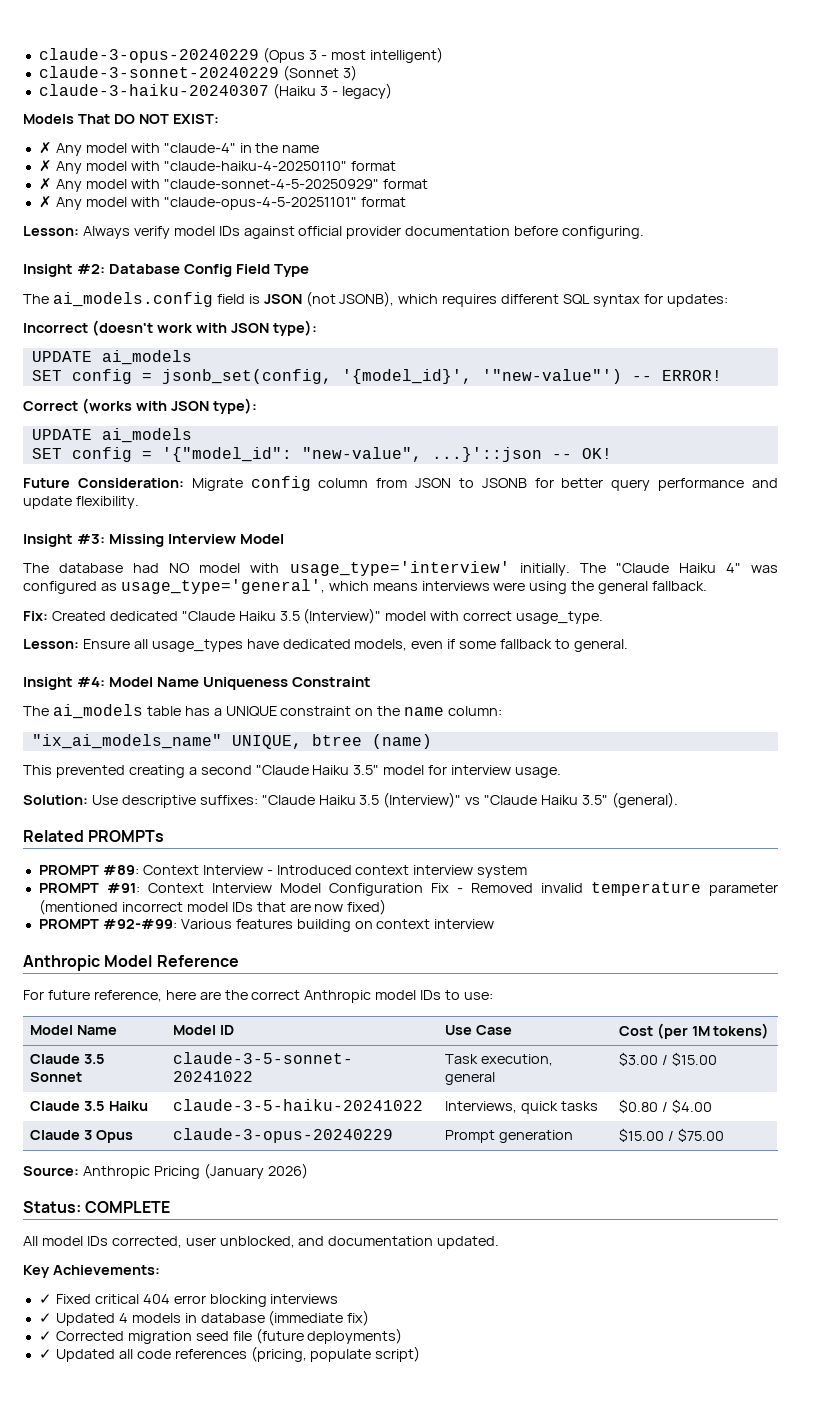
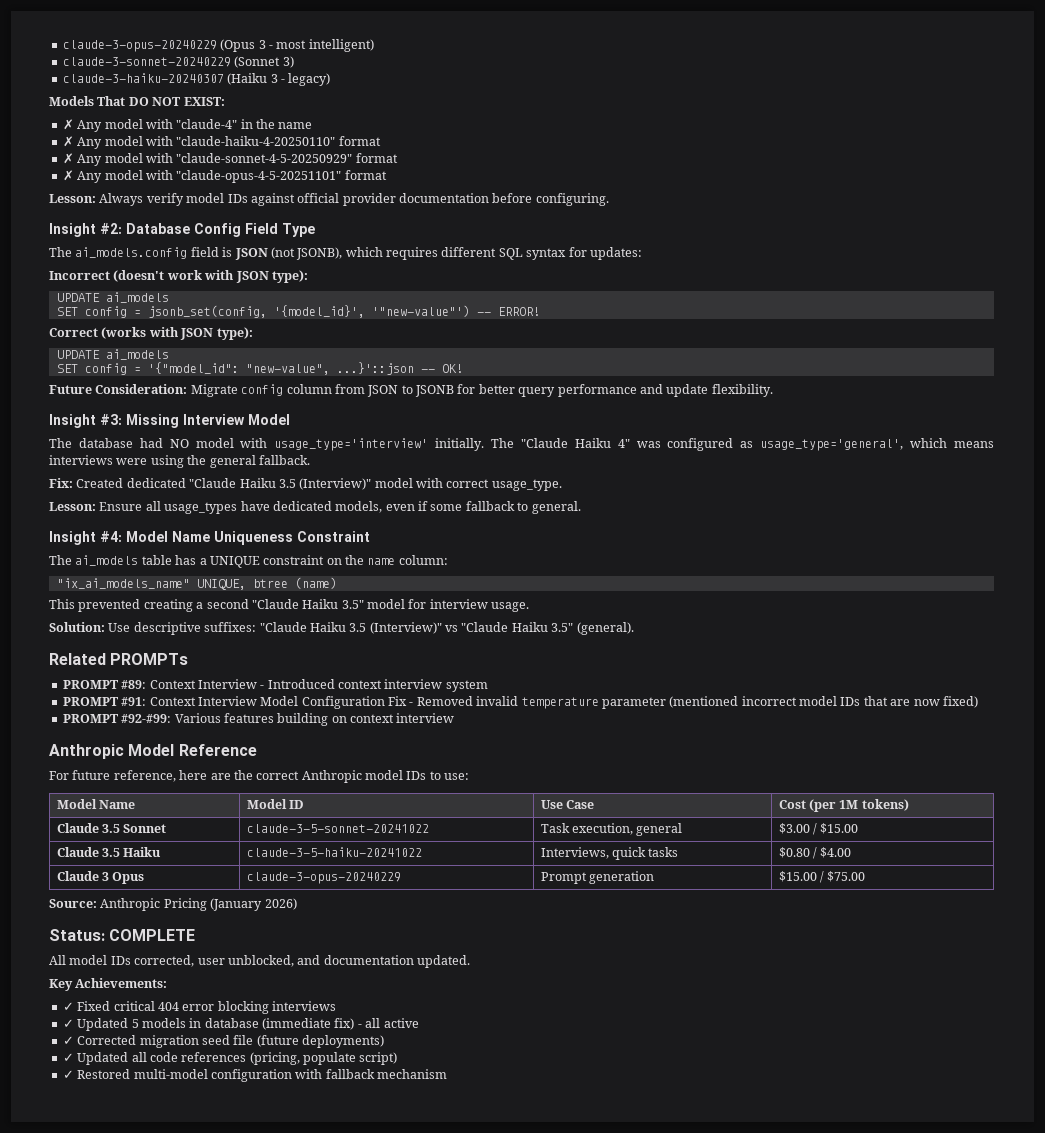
[118,1313,128,1323] 4 -> [131,1019,139,1028] 5
(370, 1318) none -> [357,1018,419,1028] - all active
(421, 1354) none -> [62,1069,447,1082] // ✓ Restored multi-model configuration with fallback mechanism

